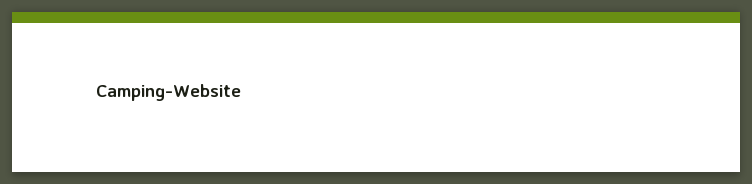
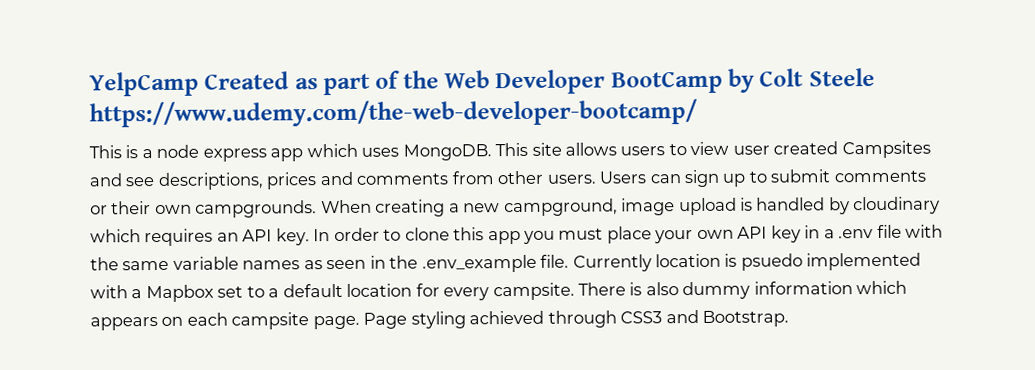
[96,84,241,101] Camping-Website -> [89,68,875,97] [89,98,698,128] [89,140,931,162] [89,169,926,191] [90,196,941,218] [90,224,944,247] [90,252,922,273] [90,280,908,303] [90,309,790,331] YelpCamp Created as part of the Web Developer BootCamp by Colt Steele https://www.udemy.com/the-web-developer-bootcamp/ // This is a node express app which uses MongoDB. This site allows users to view user created Campsites and see descriptions, prices and comments from other users. Users can sign up to submit comments or their own campgrounds. When creating a new campground, image upload is handled by cloudinary which requires an API key. In order to clone this app you must place your own API key in a .env file with the same variable names as seen in the .env_example file. Currently location is psuedo implemented with a Mapbox set to a default location for every campsite. There is also dummy information which appears on each campsite page. Page styling achieved through CSS3 and Bootstrap.

